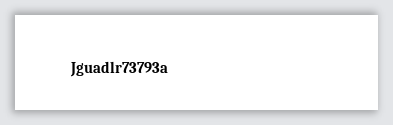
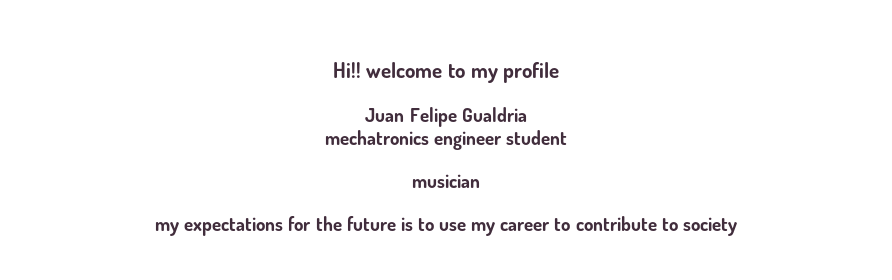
[70,61,168,77] Jguadlr73793a -> [332,62,560,83] [365,107,527,127] [324,130,568,150] [412,174,480,188] [155,216,737,236] Hi!! welcome to my profile // Juan Felipe Gualdria // mechatronics engineer student // musician // my expectations for the future is to use my career to contribute to society

